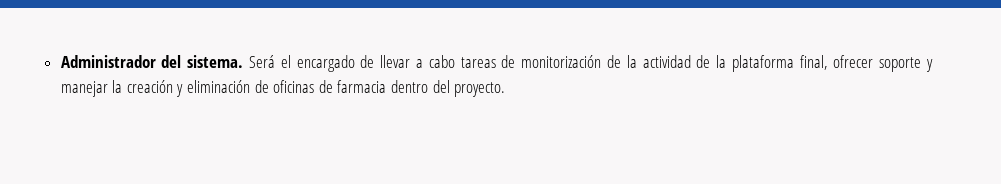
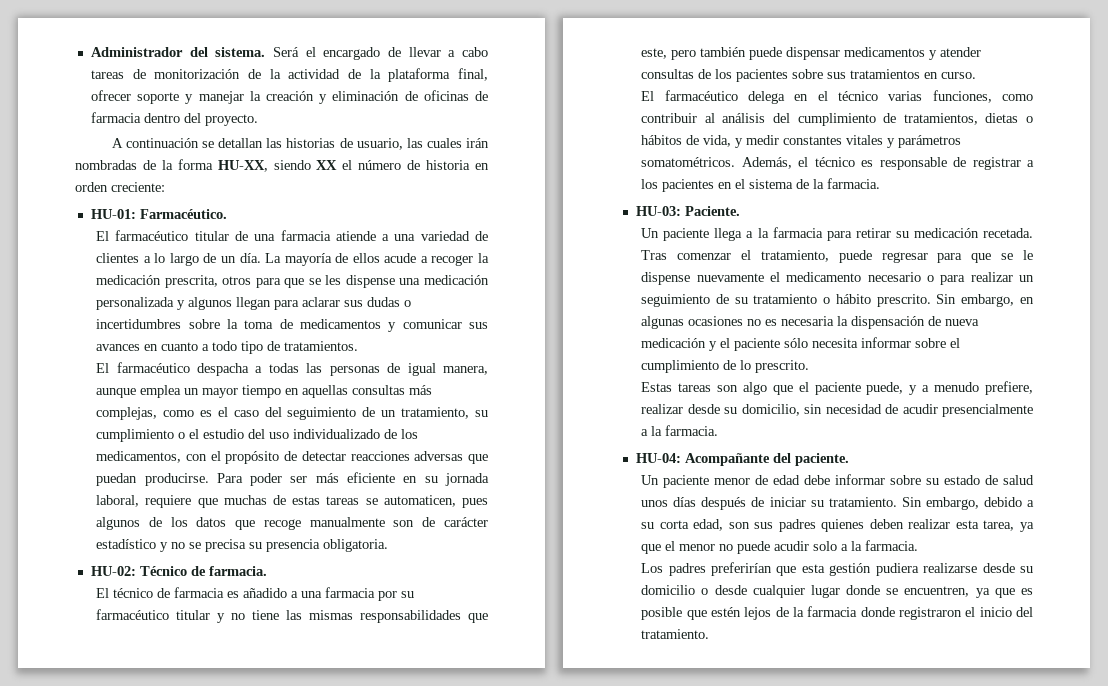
(506, 89) none -> [111,138,489,150] [75,159,490,172] [75,182,165,192] [90,209,227,219] [96,230,489,241] [96,253,489,266] [96,275,490,288] [96,297,412,310] [96,319,488,332] [96,341,359,354] [96,362,488,376] [96,385,433,398] [96,407,488,420] [96,429,419,442] [96,451,488,464] [96,472,489,486] [96,495,488,508] [96,517,489,530] [96,539,389,552] [90,566,267,576] [96,587,415,601] [96,609,488,623] [641,47,982,60] [641,69,977,82] [641,90,1033,104] [641,113,1033,126] [641,135,962,148] [641,157,1034,170] [641,178,881,192] [635,206,740,216] [641,227,1033,241] [641,250,1033,263] [641,272,1034,285] [641,294,1034,307] [641,316,980,329] [641,337,961,351] [641,360,810,373] [641,381,1033,395] [641,404,1033,417] [641,425,719,436] [635,453,849,466] [641,474,1034,488] [641,497,1034,510] [641,519,1034,532] [641,540,919,554] [641,562,1033,576] [641,585,1033,598] [641,606,1033,620] [641,629,710,639] // A continuación se detallan las historias de usuario, las cuales irán nombradas de la forma HU-XX, siendo XX el número de historia en orden creciente: // HU-01: Farmacéutico. // El farmacéutico titular de una farmacia atiende a una variedad de clientes a lo largo de un día. La mayoría de ellos acude a recoger la medicación prescrita, otros para que se les dispense una medicación personalizada y algunos llegan para aclarar sus dudas o incertidumbres sobre la toma de medicamentos y comunicar sus avances en cuanto a todo tipo de tratamientos. // El farmacéutico despacha a todas las personas de igual manera, aunque emplea un mayor tiempo en aquellas consultas más complejas, como es el caso del seguimiento de un tratamiento, su cumplimiento o el estudio del uso individualizado de los medicamentos, con el propósito de detectar reacciones adversas que puedan producirse. Para poder ser más eficiente en su jornada laboral, requiere que muchas de estas tareas se automaticen, pues algunos de los datos que recoge manualmente son de carácter estadístico y no se precisa su presencia obligatoria. // HU-02: Técnico de farmacia. // El técnico de farmacia es añadido a una farmacia por su farmacéutico titular y no tiene las mismas responsabilidades que este, pero también puede dispensar medicamentos y atender consultas de los pacientes sobre sus tratamientos en curso. // El farmacéutico delega en el técnico varias funciones, como contribuir al análisis del cumplimiento de tratamientos, dietas o hábitos de vida, y medir constantes vitales y parámetros somatométricos. Además, el técnico es responsable de registrar a los pacientes en el sistema de la farmacia. // HU-03: Paciente. // Un paciente llega a la farmacia para retirar su medicación recetada. Tras comenzar el tratamiento, puede regresar para que se le dispense nuevamente el medicamento necesario o para realizar un seguimiento de su tratamiento o hábito prescrito. Sin embargo, en algunas ocasiones no es necesaria la dispensación de nueva medicación y el paciente sólo necesita informar sobre el cumplimiento de lo prescrito. // Estas tareas son algo que el paciente puede, y a menudo prefiere, realizar desde su domicilio, sin necesidad de acudir presencialmente a la farmacia. // HU-04: Acompañante del paciente. // Un paciente menor de edad debe informar sobre su estado de salud unos días después de iniciar su tratamiento. Sin embargo, debido a su corta edad, son sus padres quienes deben realizar esta tarea, ya que el menor no puede acudir solo a la farmacia. // Los padres preferirían que esta gestión pudiera realizarse desde su domicilio o desde cualquier lugar donde se encuentren, ya que es posible que estén lejos de la farmacia donde registraron el inicio del tratamiento.

